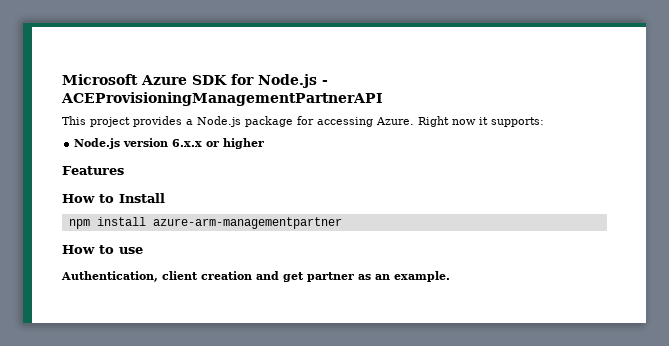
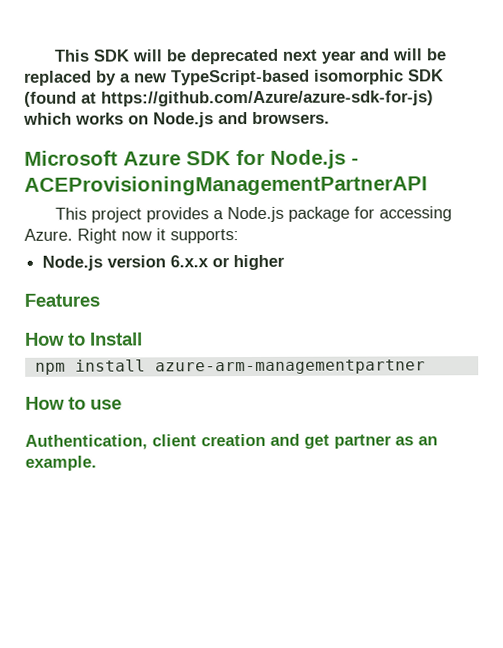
(62, 79) none -> [54,48,447,65] [24,69,444,86] [24,90,434,107] [23,111,330,128] This SDK will be deprecated next year and will be replaced by a new TypeScript-based isomorphic SDK (found at https://github.com/Azure/azure-sdk-for-js) which works on Node.js and browsers. //

